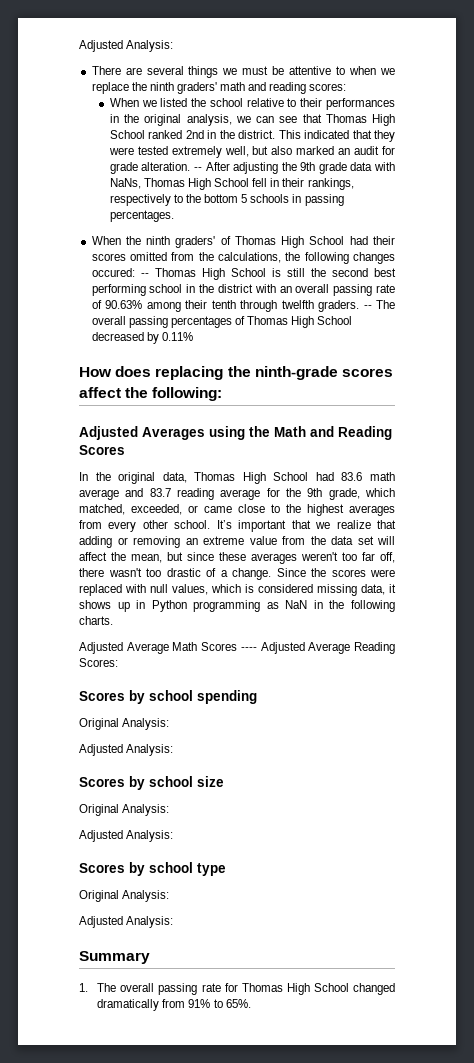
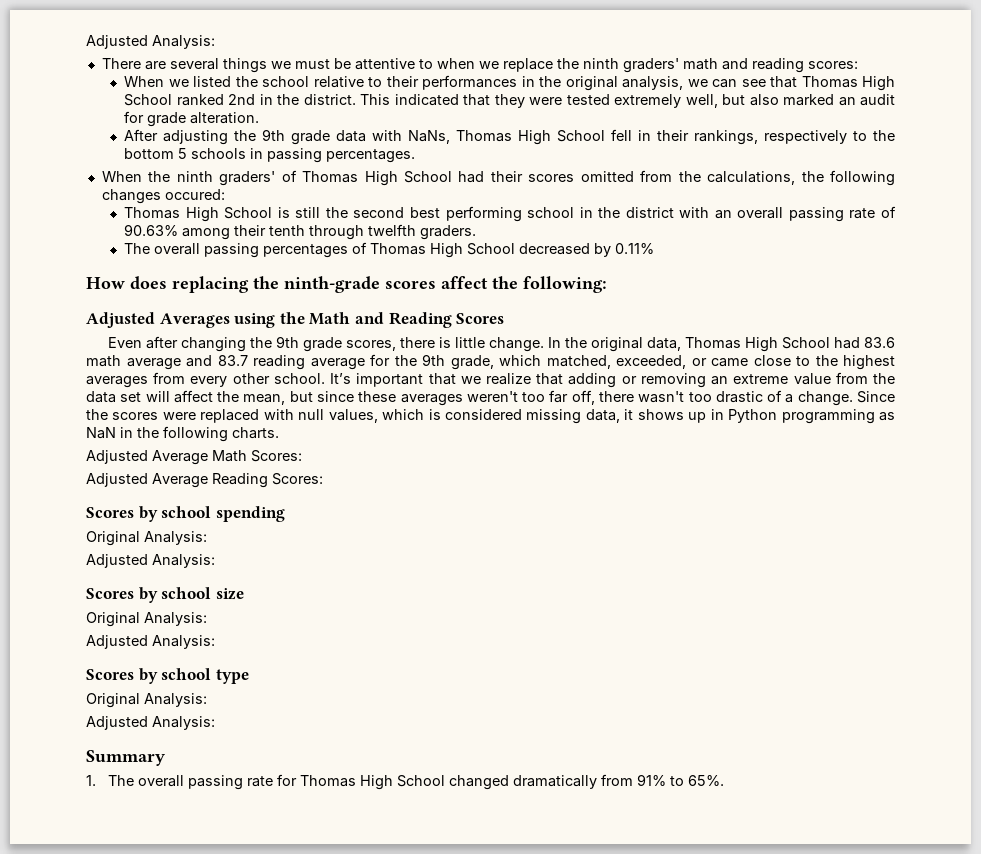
[193,167,202,171] -- -> (260, 118) //
[140,273,149,277] -- -> (225, 194) //
[363,305,372,309] -- -> (477, 232) //
(125, 450) none -> [107,336,544,352] Even after changing the 9th grade scores, there is little change.
[201,642,257,651] Scores ---- -> [251,450,302,462] Scores: //

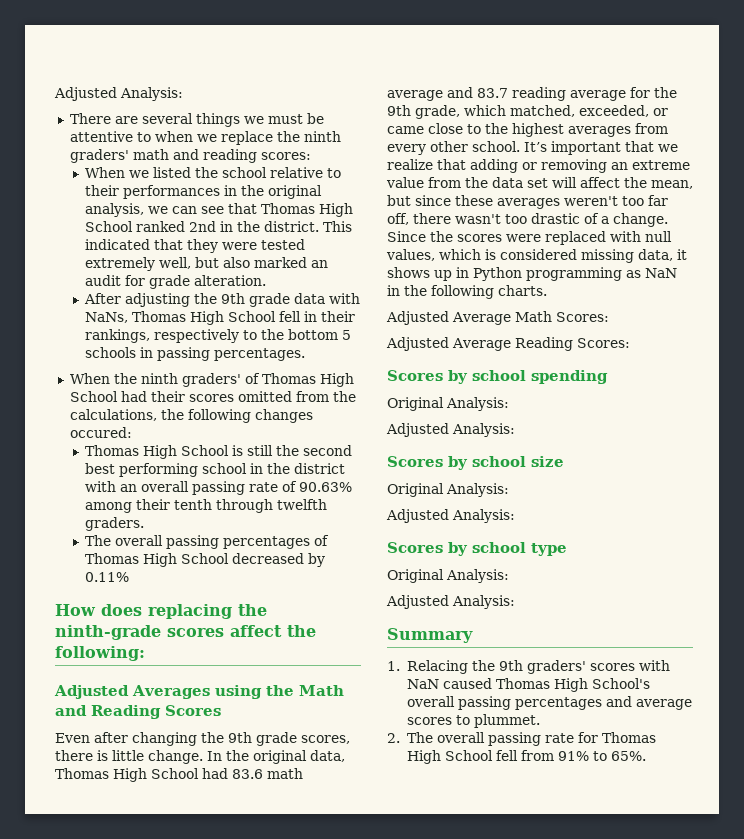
(96, 780) none -> [406,660,670,674] [406,678,650,692] [406,696,692,710] [406,714,540,728] [387,733,400,743] Relacing the 9th graders' scores with NaN caused Thomas High School's overall passing percentages and average scores to plummet. // 2.
[449,775,598,790] changed dramatically -> [495,750,518,761] fell

